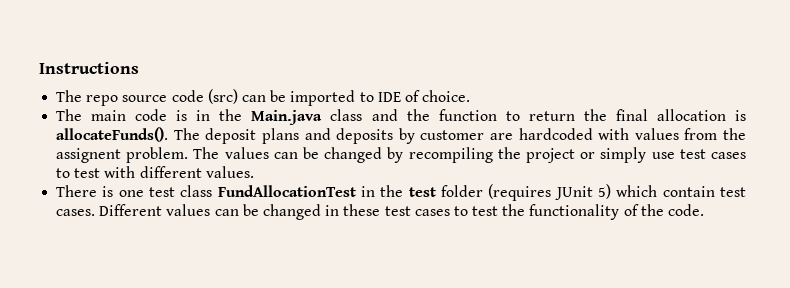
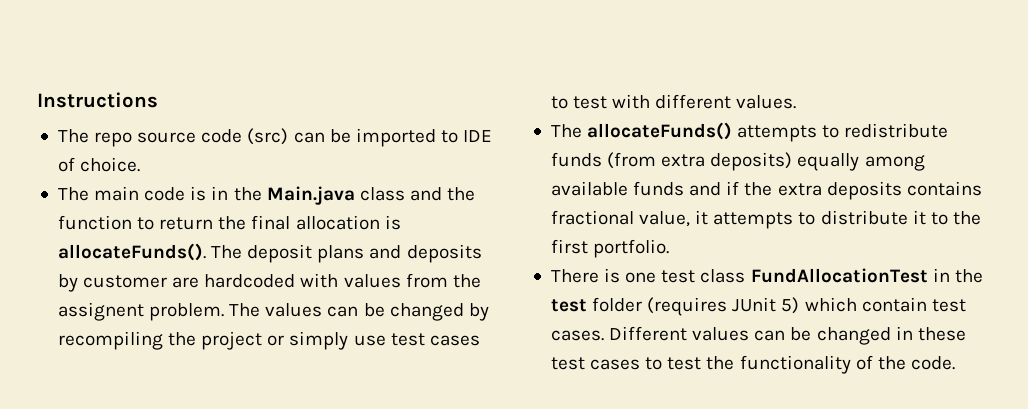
(254, 172) none -> [550,122,949,142] [550,152,925,171] [550,181,982,200] [550,210,981,229] [550,239,670,258] // The allocateFunds() attempts to redistribute funds (from extra deposits) equally among available funds and if the extra deposits contains fractional value, it attempts to distribute it to the first portfolio.

